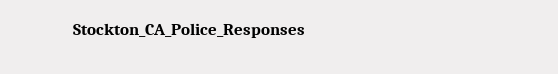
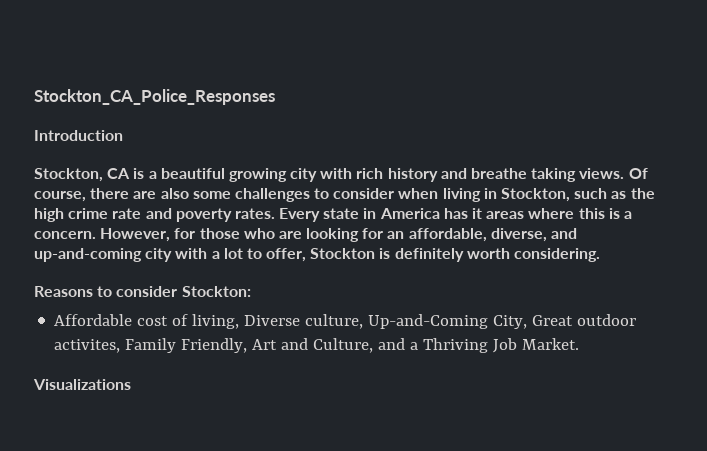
(305, 30) none -> [34,130,123,141] [34,168,648,182] [34,188,655,202] [34,208,632,222] [34,228,578,242] [34,248,601,262] [34,286,251,297] [54,314,637,329] [54,338,580,353] [33,379,131,390] // Introduction // Stockton, CA is a beautiful growing city with rich history and breathe taking views. Of course, there are also some challenges to consider when living in Stockton, such as the high crime rate and poverty rates. Every state in America has it areas where this is a concern. However, for those who are looking for an affordable, diverse, and up-and-coming city with a lot to offer, Stockton is definitely worth considering. // Reasons to consider Stockton: // Affordable cost of living, Diverse culture, Up-and-Coming City, Great outdoor activites, Family Friendly, Art and Culture, and a Thriving Job Market. // Visualizations

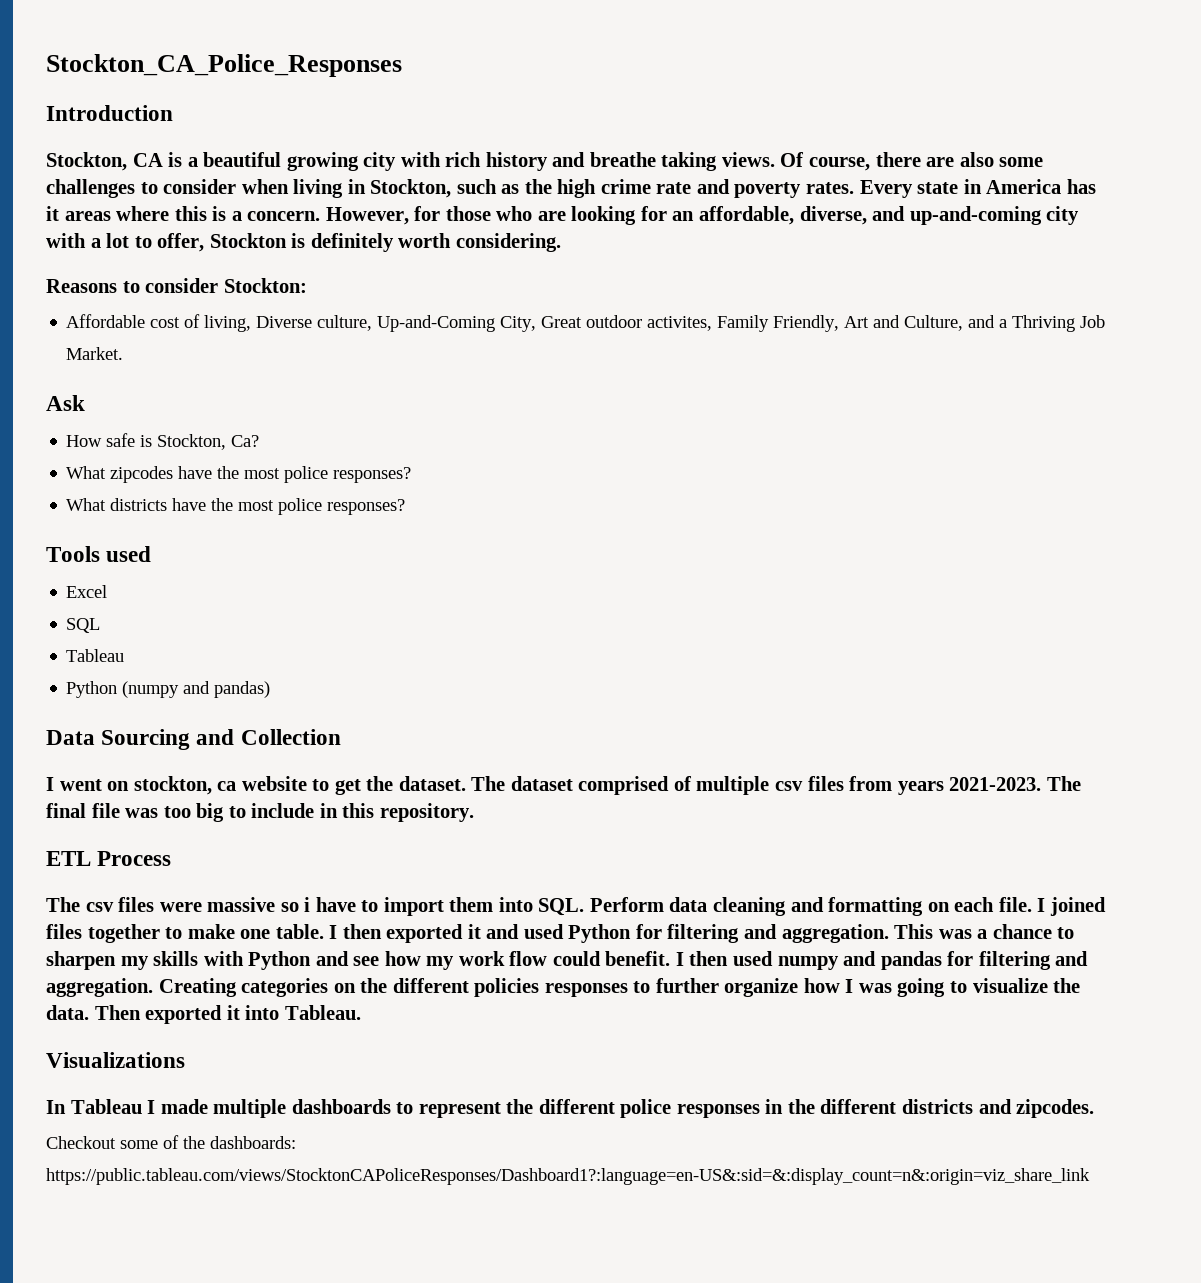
[33,379,131,390] Visualizations -> [46,395,85,411] [66,433,260,450] [66,466,412,483] [66,498,406,515] [46,546,152,562] [66,585,108,598] [66,618,101,633] [66,649,125,662] [66,681,271,698] [46,729,341,750] [46,776,1081,795] [46,803,474,822] [46,851,172,866] [46,897,1106,916] [46,924,1075,943] [46,951,1089,970] [46,978,1081,997] [46,1005,361,1024] [46,1052,185,1068] [46,1099,1095,1118] [46,1135,296,1149] [46,1168,1090,1185] Ask // How safe is Stockton, Ca? // What zipcodes have the most police responses? // What districts have the most police responses? // Tools used // Excel // SQL // Tableau // Python (numpy and pandas) // Data Sourcing and Collection // I went on stockton, ca website to get the dataset. The dataset comprised of multiple csv files from years 2021-2023. The final file was too big to include in this repository. // ETL Process // The csv files were massive so i have to import them into SQL. Perform data cleaning and formatting on each file. I joined files together to make one table. I then exported it and used Python for filtering and aggregation. This was a chance to sharpen my skills with Python and see how my work flow could benefit. I then used numpy and pandas for filtering and aggregation. Creating categories on the different policies responses to further organize how I was going to visualize the data. Then exported it into Tableau. // Visualizations // In Tableau I made multiple dashboards to represent the different police responses in the different districts and zipcodes. // Checkout some of the dashboards: https://public.tableau.com/views/StocktonCAPoliceResponses/Dashboard1?:language=en-US&:sid=&:display_count=n&:origin=viz_share_link

